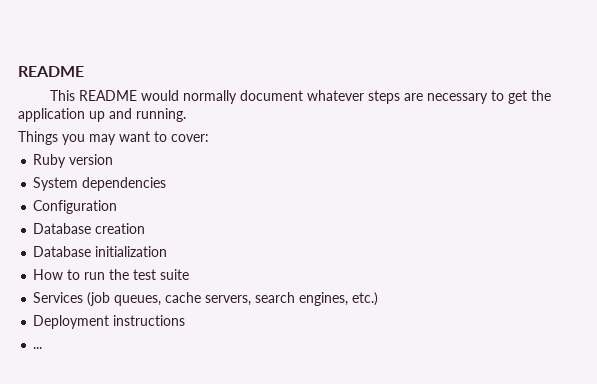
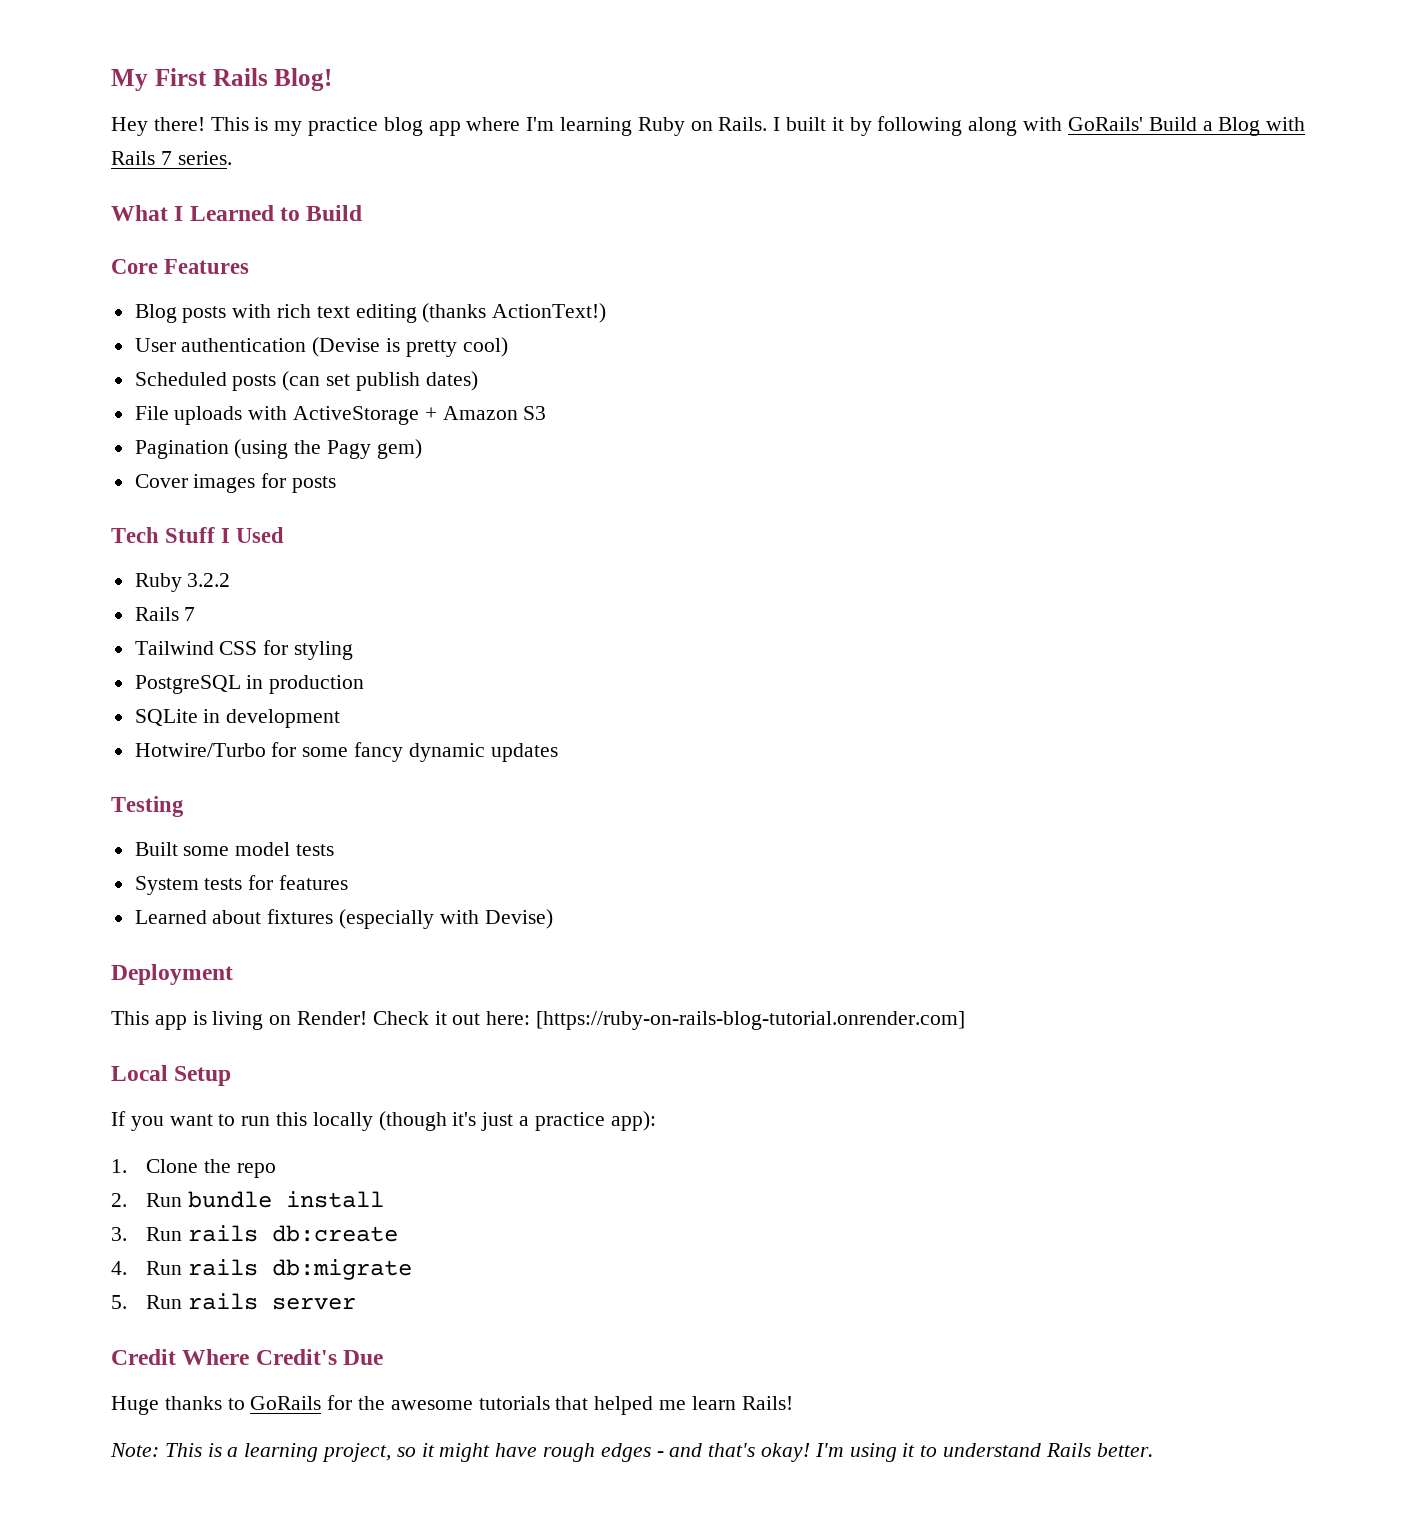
[18,66,84,77] [50,90,552,104] [18,108,186,122] [18,131,209,145] [33,154,114,168] [33,177,167,191] [33,200,118,214] [33,223,146,234] [33,246,168,257] [33,269,190,280] [33,292,379,306] [33,315,186,329] [33,347,43,349] README // This README would normally document whatever steps are necessary to get the application up and running. // Things you may want to cover: // Ruby version // System dependencies // Configuration // Database creation // Database initialization // How to run the test suite // Services (job queues, cache servers, search engines, etc.) // Deployment instructions // ... -> [111,68,333,91] [111,116,1306,136] [111,151,232,165] [111,205,363,221] [111,259,250,274] [134,303,607,323] [134,337,508,357] [134,371,478,391] [134,406,547,425] [134,439,422,459] [134,473,337,493] [111,527,285,543] [134,573,231,592] [134,607,196,621] [134,640,354,660] [134,675,365,694] [134,709,341,728] [134,742,558,762] [111,796,184,817] [134,842,335,856] [134,875,349,895] [134,909,553,929] [111,964,233,985] [111,1011,966,1030] [111,1065,232,1086] [111,1111,656,1131] [111,1159,277,1178] [111,1191,385,1208] [111,1225,399,1242] [111,1259,413,1280] [111,1293,357,1310] [111,1349,384,1365] [111,1395,793,1415] [110,1443,1153,1462] My First Rails Blog! // Hey there! This is my practice blog app where I'm learning Ruby on Rails. I built it by following along with GoRails' Build a Blog with Rails 7 series. // What I Learned to Build // Core Features // Blog posts with rich text editing (thanks ActionText!) // User authentication (Devise is pretty cool) // Scheduled posts (can set publish dates) // File uploads with ActiveStorage + Amazon S3 // Pagination (using the Pagy gem) // Cover images for posts // Tech Stuff I Used // Ruby 3.2.2 // Rails 7 // Tailwind CSS for styling // PostgreSQL in production // SQLite in development // Hotwire/Turbo for some fancy dynamic updates // Testing // Built some model tests // System tests for features // Learned about fixtures (especially with Devise) // Deployment // This app is living on Render! Check it out here: [https://ruby-on-rails-blog-tutorial.onrender.com] // Local Setup // If you want to run this locally (though it's just a practice app): // 1. Clone the repo // 2. Run bundle install // 3. Run rails db:create // 4. Run rails db:migrate // 5. Run rails server // Credit Where Credit's Due // Huge thanks to GoRails for the awesome tutorials that helped me learn Rails! // Note: This is a learning project, so it might have rough edges - and that's okay! I'm using it to understand Rails better.

